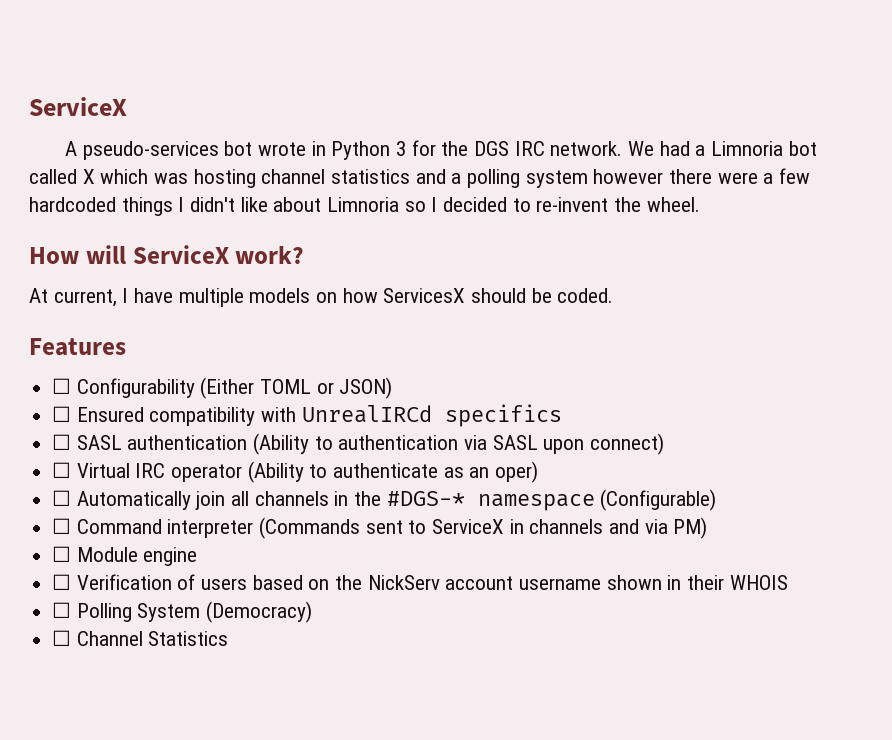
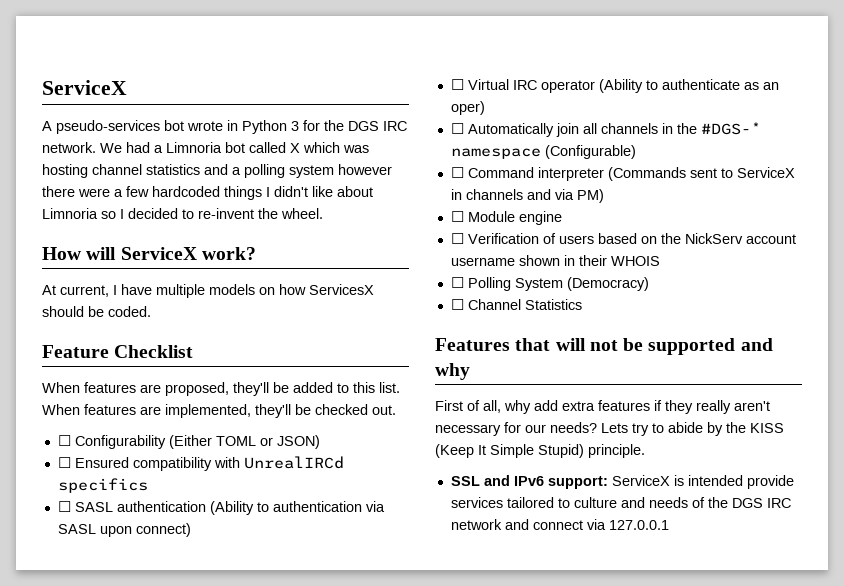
[29,338,126,356] Features -> [42,345,194,358] [42,382,400,396] [42,404,396,418] Feature Checklist // When features are proposed, they'll be added to this list. When features are implemented, they'll be checked out.
(229, 638) none -> [435,338,773,355] [435,363,470,380] [435,400,770,414] [435,422,784,436] [435,444,645,458] [450,475,794,489] [450,497,791,508] [450,519,669,530] // Features that will not be supported and why // First of all, why add extra features if they really aren't necessary for our needs? Lets try to abide by the KISS (Keep It Simple Stupid) principle. // SSL and IPv6 support: ServiceX is intended provide services tailored to culture and needs of the DGS IRC network and connect via 127.0.0.1

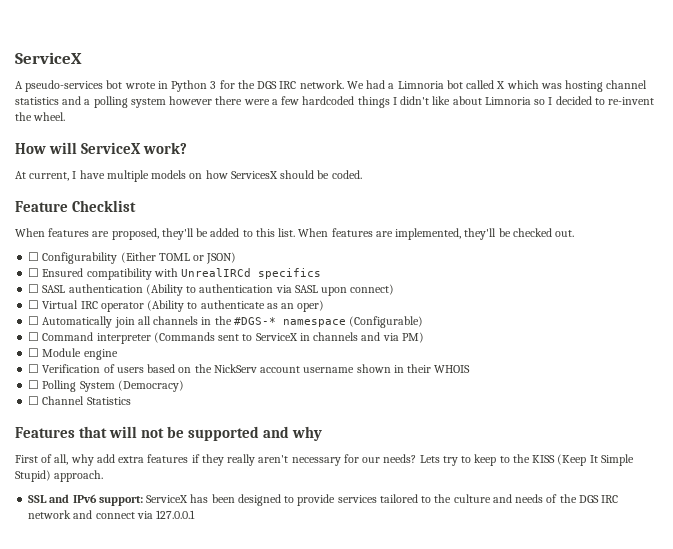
[668,422,723,436] abide by -> [474,454,510,466] keep to
[588,444,645,458] principle. -> [54,470,104,482] approach.
[673,475,743,486] is intended -> [190,494,295,506] has been designed to
(570, 503) none -> [434,494,452,503] the

